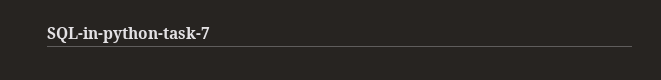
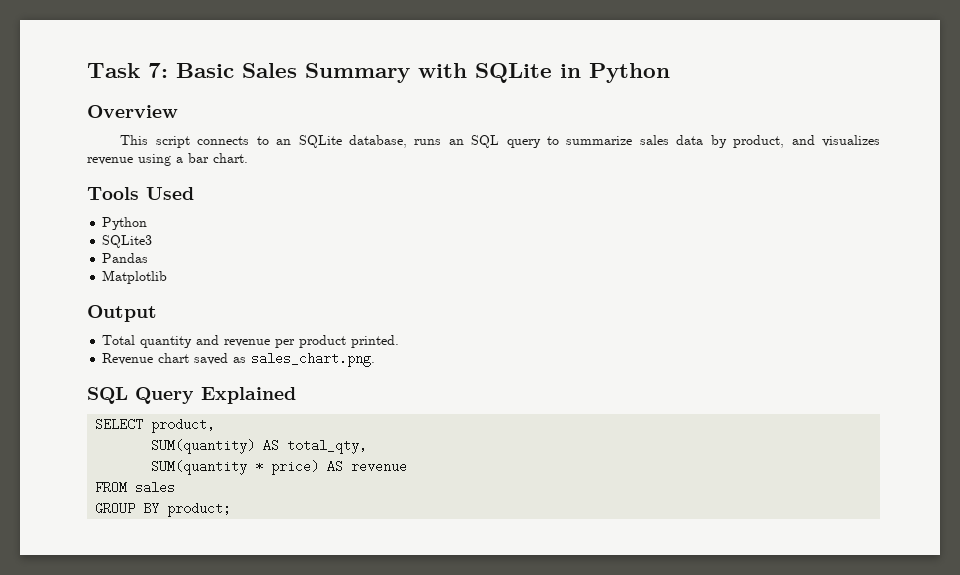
[47,27,210,43] SQL-in-python-task-7 -> [87,63,670,83] [87,105,178,118] [120,135,881,148] [87,153,248,166] [87,187,194,200] [102,217,148,230] [102,235,153,248] [102,253,149,263] [102,270,168,284] [87,305,157,322] [102,335,400,348] [102,352,376,367] [87,387,296,404] [95,418,216,433] [151,439,368,454] [151,460,408,475] [95,481,176,494] [95,502,232,517] Task 7: Basic Sales Summary with SQLite in Python // Overview // This script connects to an SQLite database, runs an SQL query to summarize sales data by product, and visualizes revenue using a bar chart. // Tools Used // Python // SQLite3 // Pandas // Matplotlib // Output // Total quantity and revenue per product printed. // Revenue chart saved as sales_chart.png. // SQL Query Explained // SELECT product, // SUM(quantity) AS total_qty, // SUM(quantity * price) AS revenue // FROM sales // GROUP BY product;

